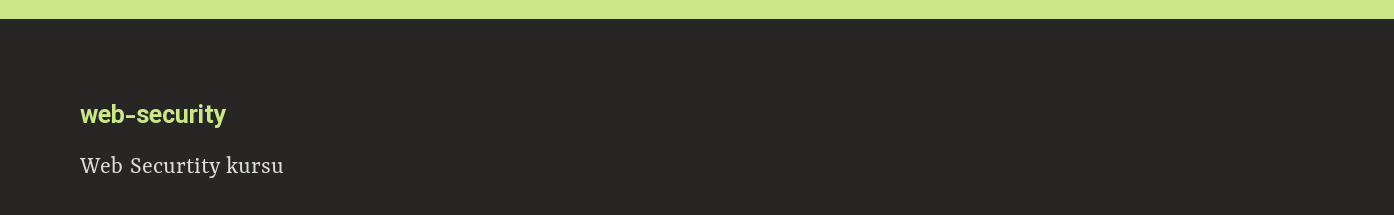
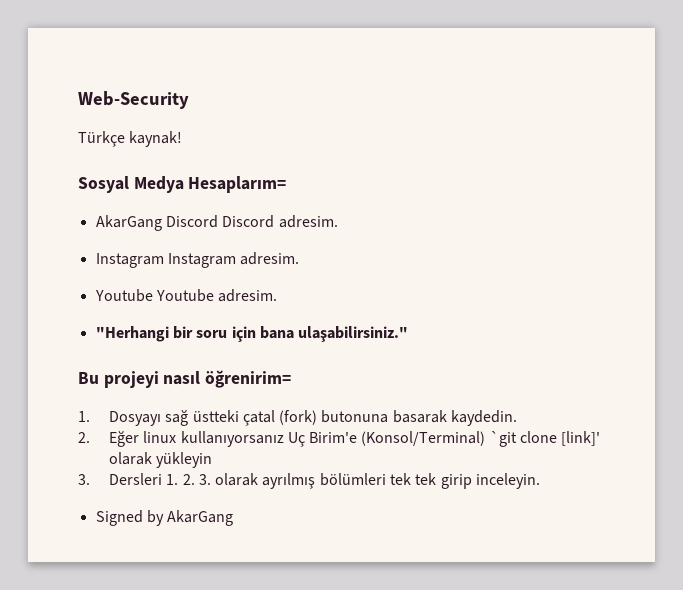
[80,104,227,128] [79,156,285,178] web-security // Web Securtity kursu -> [78,91,189,109] [78,131,183,147] [78,176,287,193] [95,215,338,231] [95,252,300,268] [94,289,278,302] [95,326,409,342] [78,370,292,388] [78,409,518,426] [78,430,601,447] [108,452,213,468] [78,473,541,489] [95,510,234,526] Web-Security // Türkçe kaynak! // Sosyal Medya Hesaplarım= // AkarGang Discord Discord adresim. // Instagram Instagram adresim. // Youtube Youtube adresim. // "Herhangi bir soru için bana ulaşabilirsiniz." // Bu projeyi nasıl öğrenirim= // 1. Dosyayı sağ üstteki çatal (fork) butonuna basarak kaydedin. // 2. Eğer linux kullanıyorsanız Uç Birim'e (Konsol/Terminal) `git clone [link]' olarak yükleyin // 3. Dersleri 1. 2. 3. olarak ayrılmış bölümleri tek tek girip inceleyin. // Signed by AkarGang

